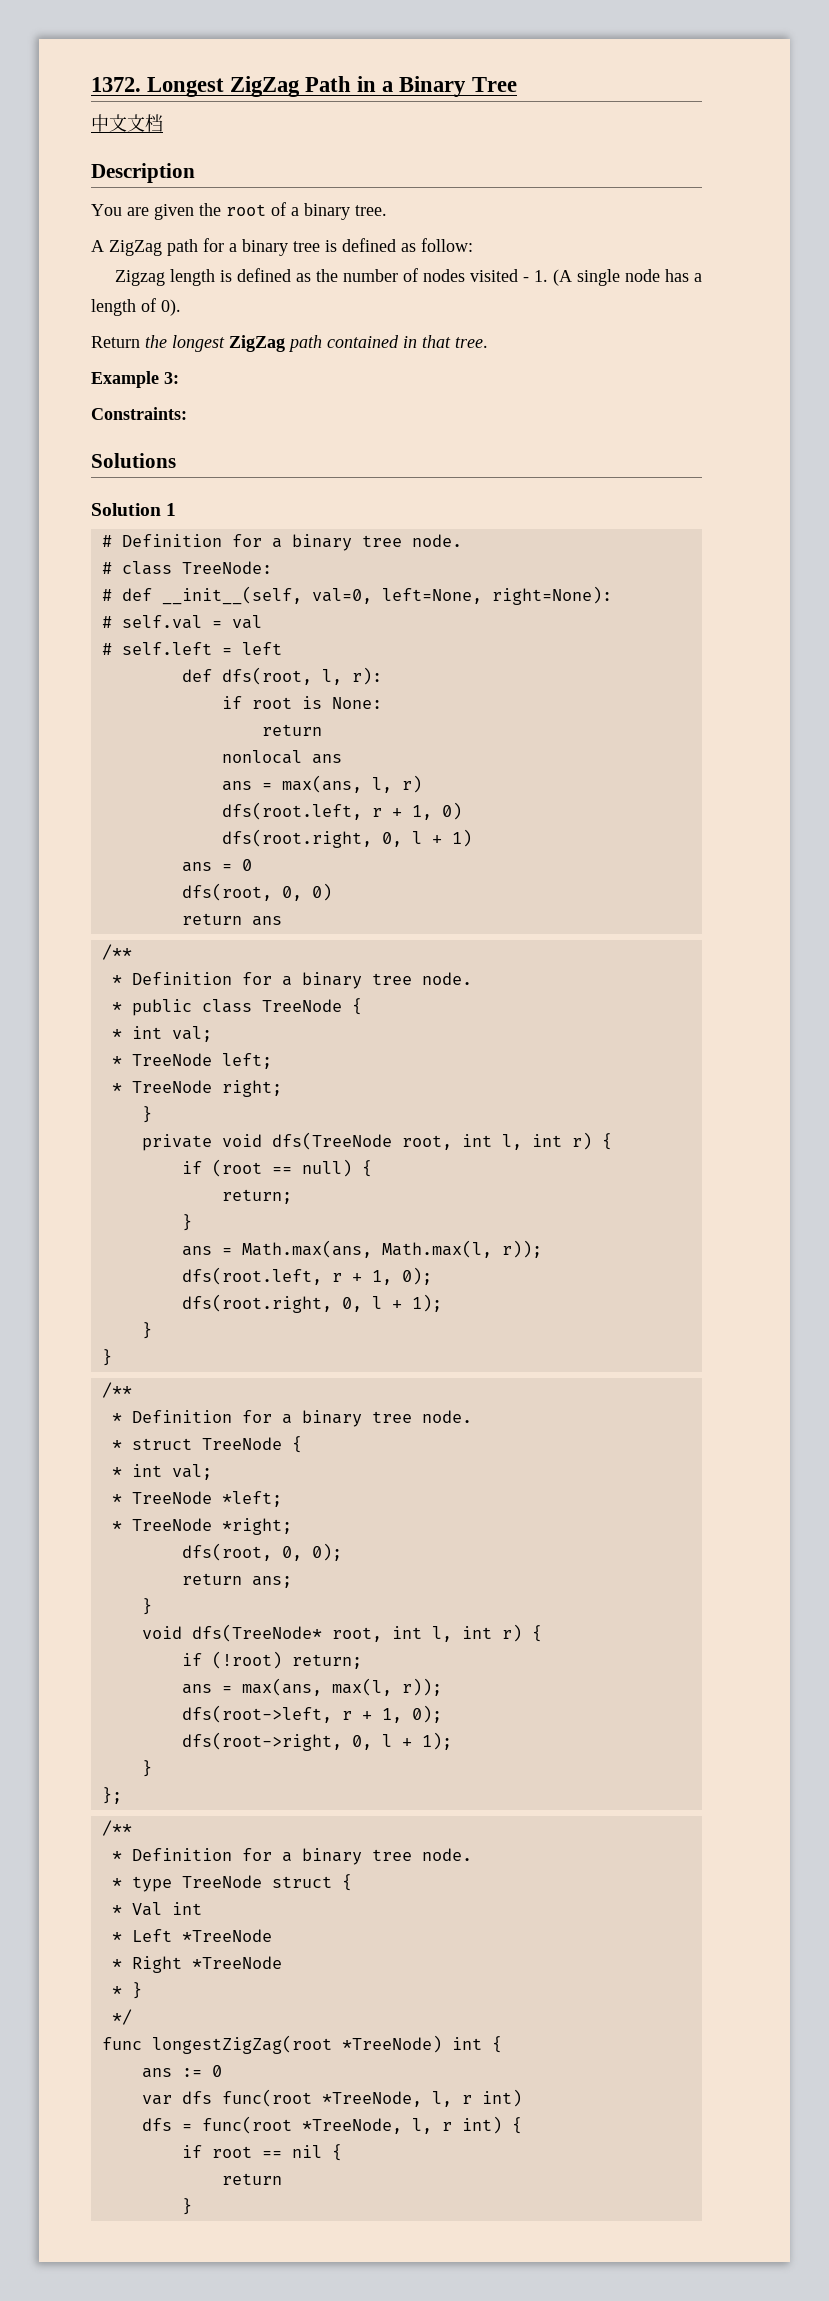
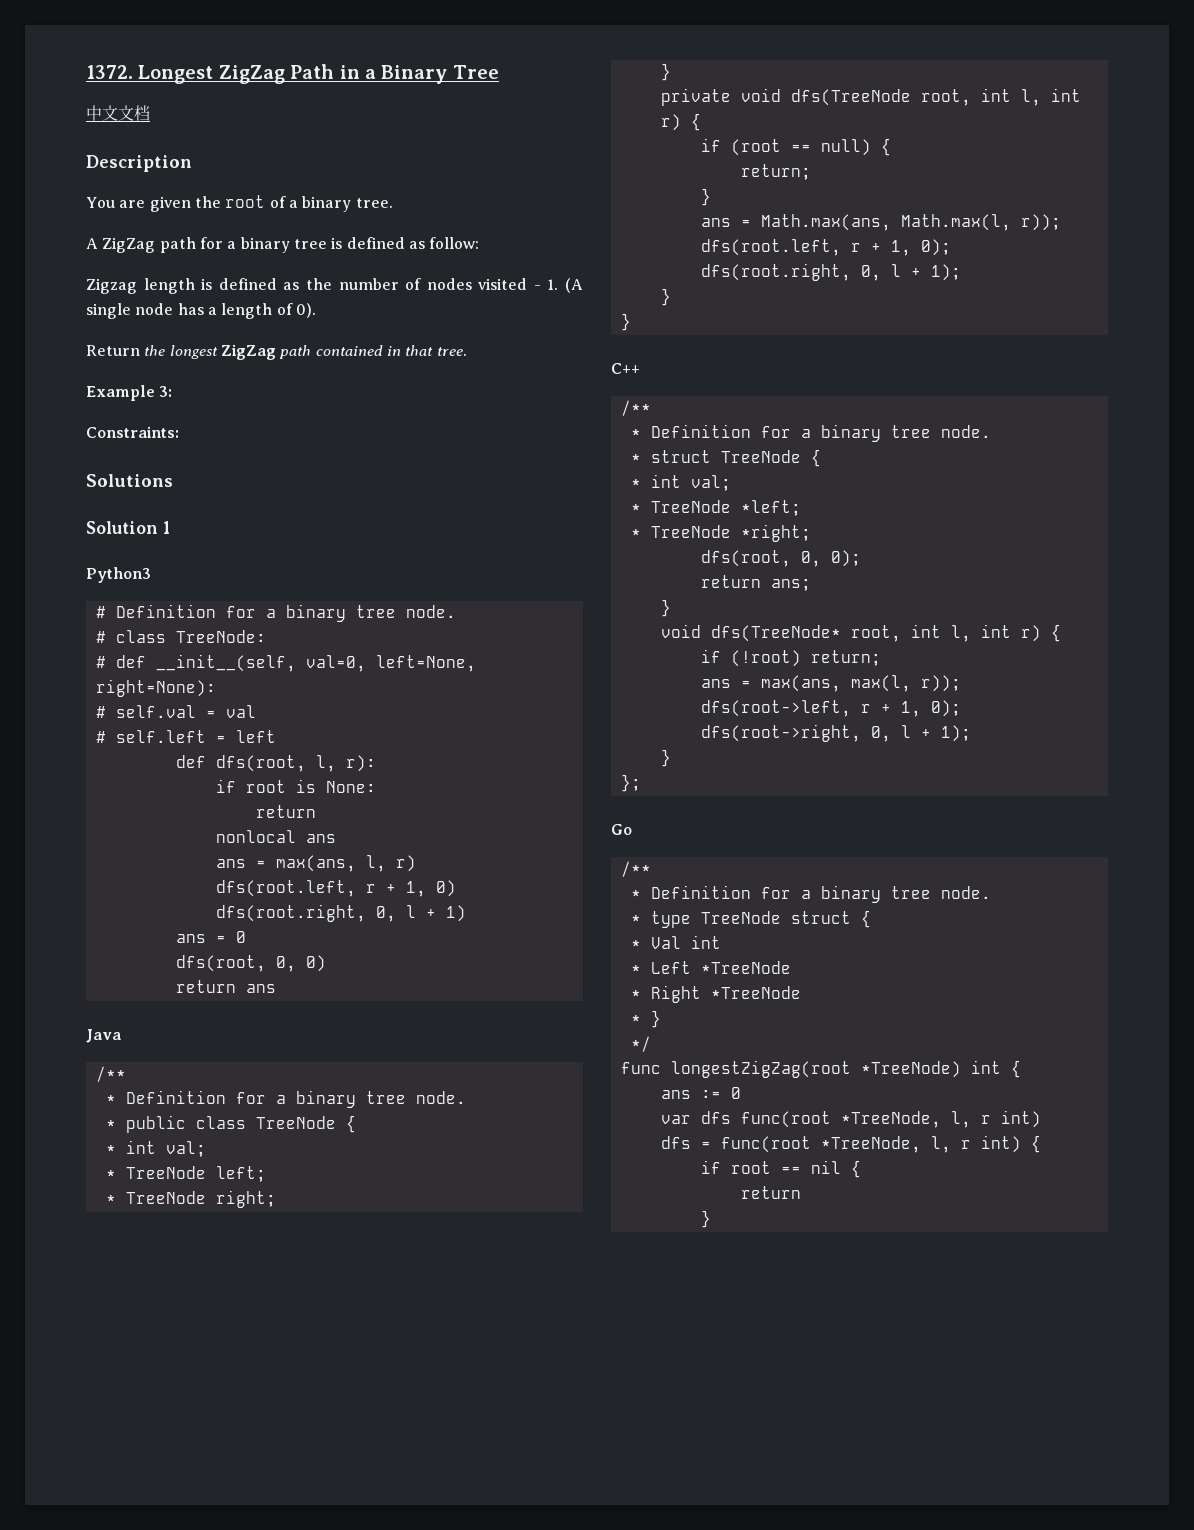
(177, 509) none -> [86,567,151,583] // Python3
(282, 921) none -> [86,1029,122,1043] // Java
(112, 1357) none -> [611,363,640,374] // C++
(122, 1795) none -> [611,824,632,835] // Go

